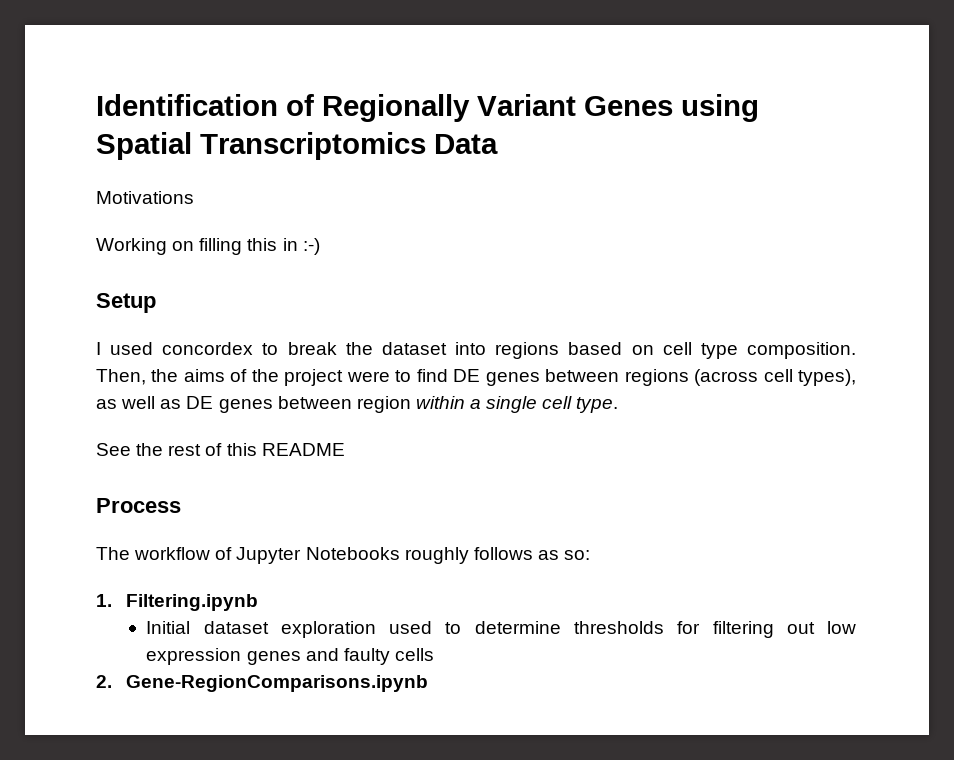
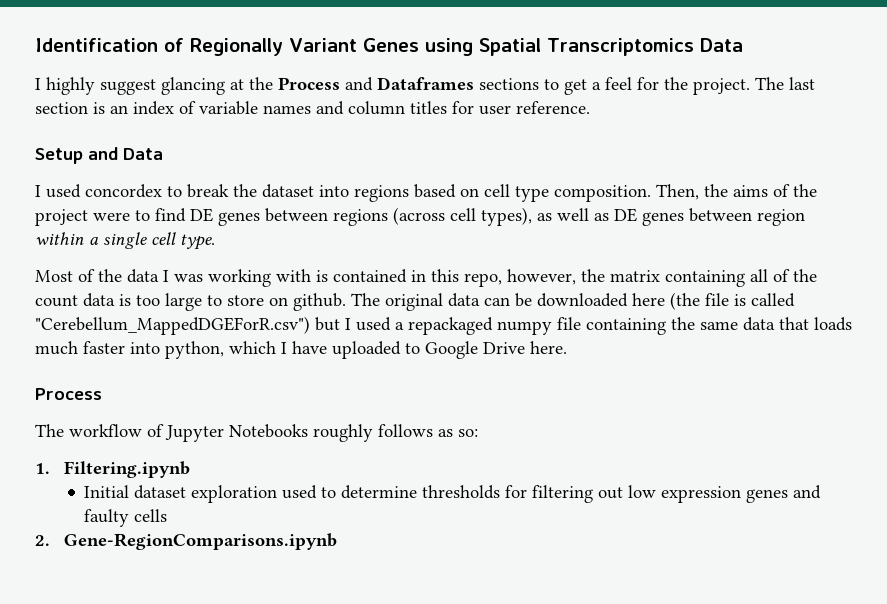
[96,191,194,204] [96,238,320,255] Motivations // Working on filling this in :-) -> [35,77,815,95] [35,101,590,115] I highly suggest glancing at the Process and Dataframes sections to get a feel for the project. The last section is an index of variable names and column titles for user reference.
(156, 303) none -> [88,147,163,160] and Data
[96,443,345,456] See the rest of this README -> [35,269,817,287] [35,292,795,311] [35,316,852,335] [35,341,567,359] Most of the data I was working with is contained in this repo, however, the matrix containing all of the count data is too large to store on github. The original data can be downloaded here (the file is called "Cerebellum_MappedDGEForR.csv") but I used a repackaged numpy file containing the same data that loads much faster into python, which I have uploaded to Google Drive here.

